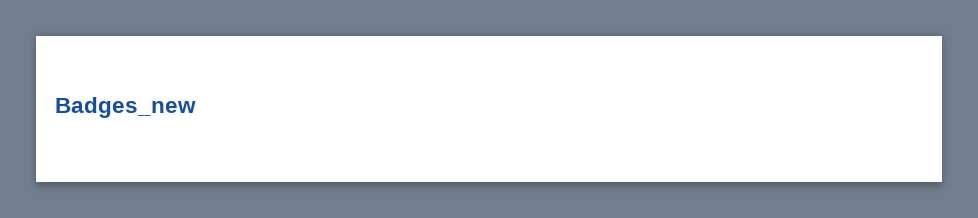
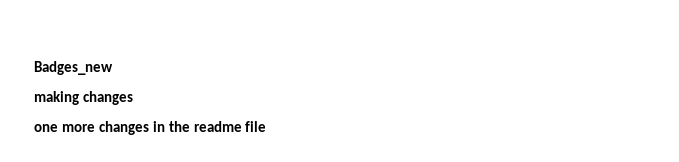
(196, 107) none -> [34,91,133,105] [34,121,267,135] // making changes // one more changes in the readme file

